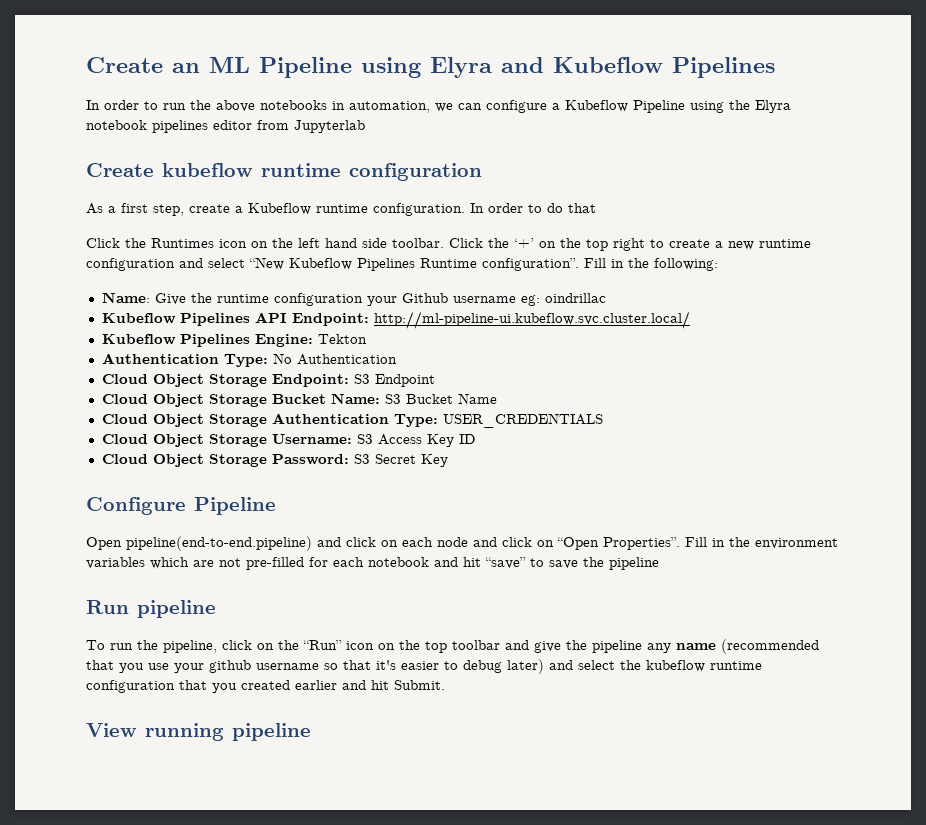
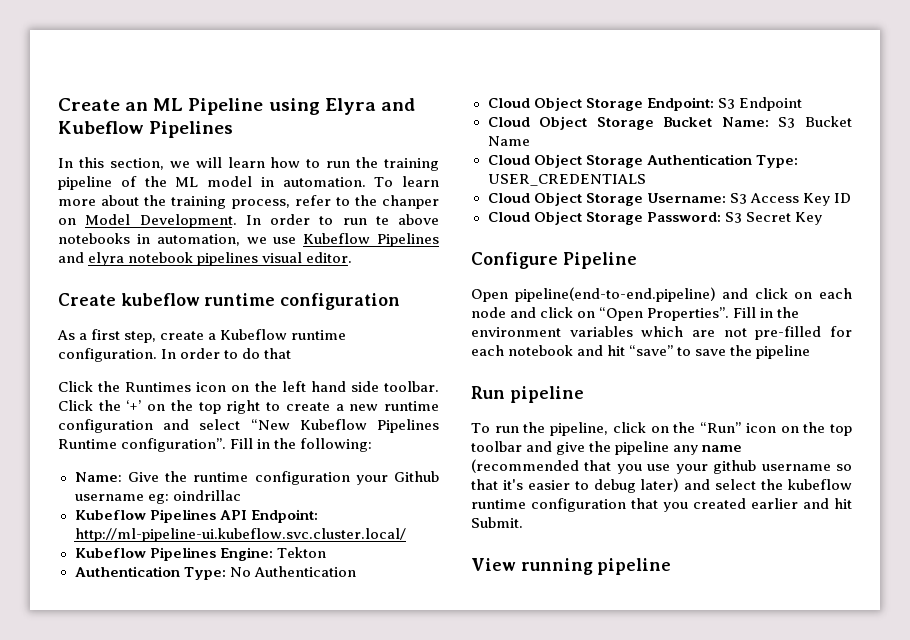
(100, 105) none -> [78,157,439,171] [58,176,439,190] [58,195,439,209] [58,214,261,228] this section, we will learn how to run the training pipeline of the ML model in automation. To learn more about the training process, refer to the chanper on Model Development. In
[190,100,211,110] the -> [375,216,389,225] te
[458,100,791,113] [86,120,365,133] can configure a Kubeflow Pipeline using the Elyra notebook pipelines editor from Jupyterlab -> [273,233,439,247] [58,252,353,266] use Kubeflow Pipelines and elyra notebook pipelines visual editor.

